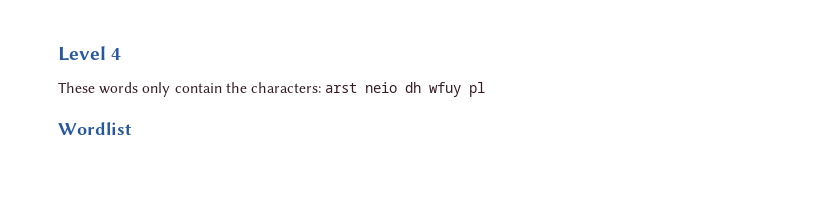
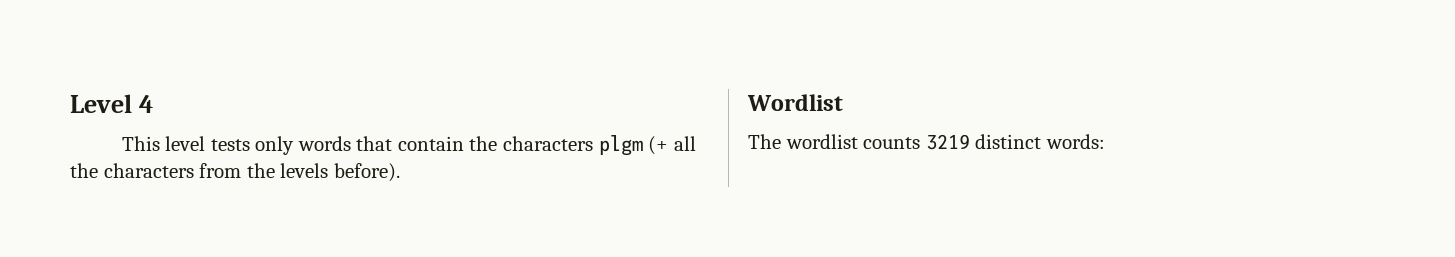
[58,82,486,97] [58,122,132,135] These words only contain the characters: arst neio dh wfuy pl // Wordlist -> [121,135,696,156] [70,163,400,182] [747,94,843,111] [748,134,1105,150] This level tests only words that contain the characters plgm (+ all the characters from the levels before). // Wordlist // The wordlist counts 3219 distinct words:

